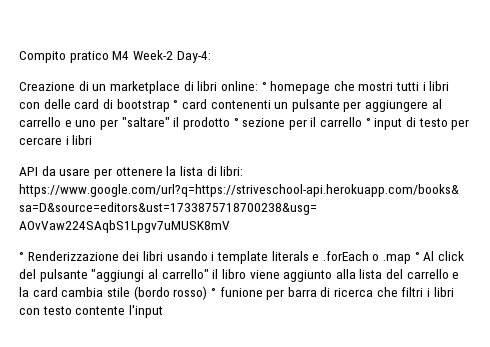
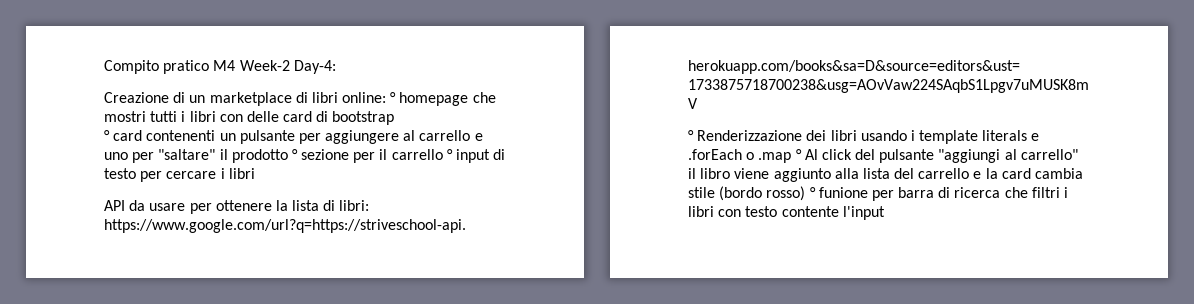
(170, 105) none -> (395, 118) //

